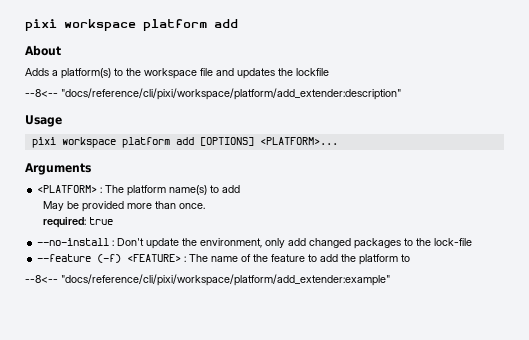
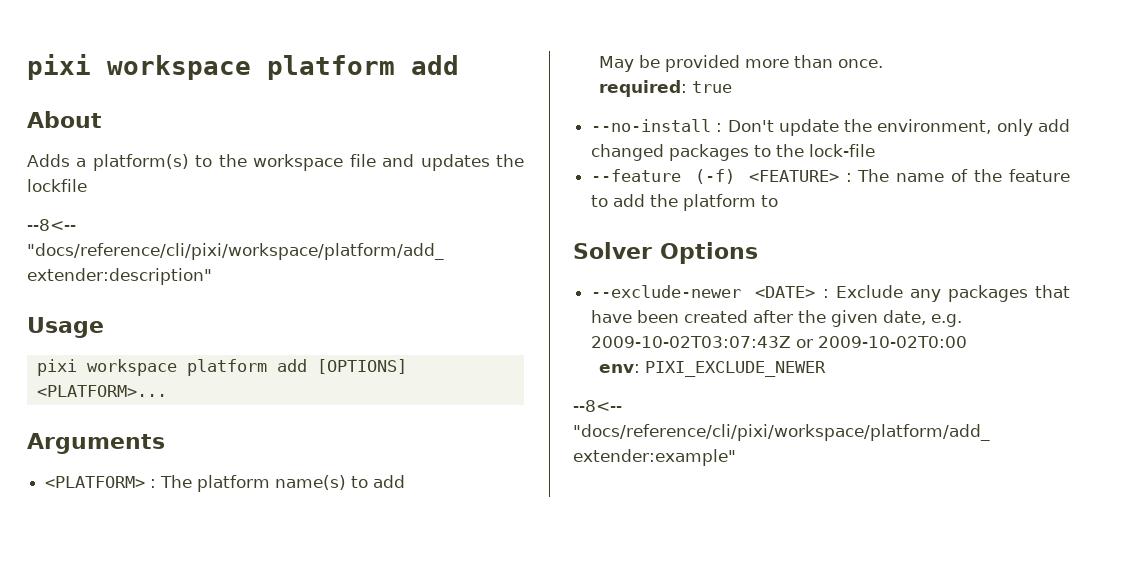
(411, 258) none -> [573,242,758,264] [591,285,1070,302] [591,310,963,327] [591,336,968,348] [599,361,827,377] // Solver Options // --exclude-newer <DATE> : Exclude any packages that have been created after the given date, e.g. 2009-10-02T03:07:43Z or 2009-10-02T0:00 // env: PIXI_EXCLUDE_NEWER

